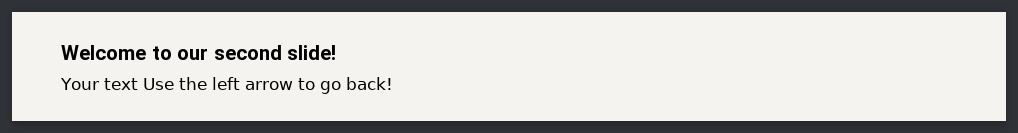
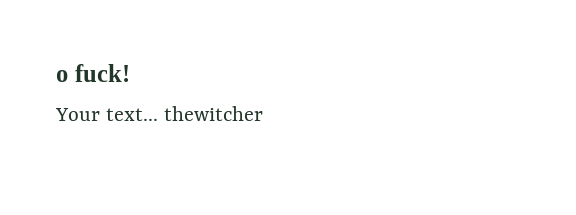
[61,45,337,60] [60,77,393,94] Welcome to our second slide! // Your text Use the left arrow to go back! -> [56,64,130,82] [55,106,264,121] o fuck! // Your text... thewitcher

